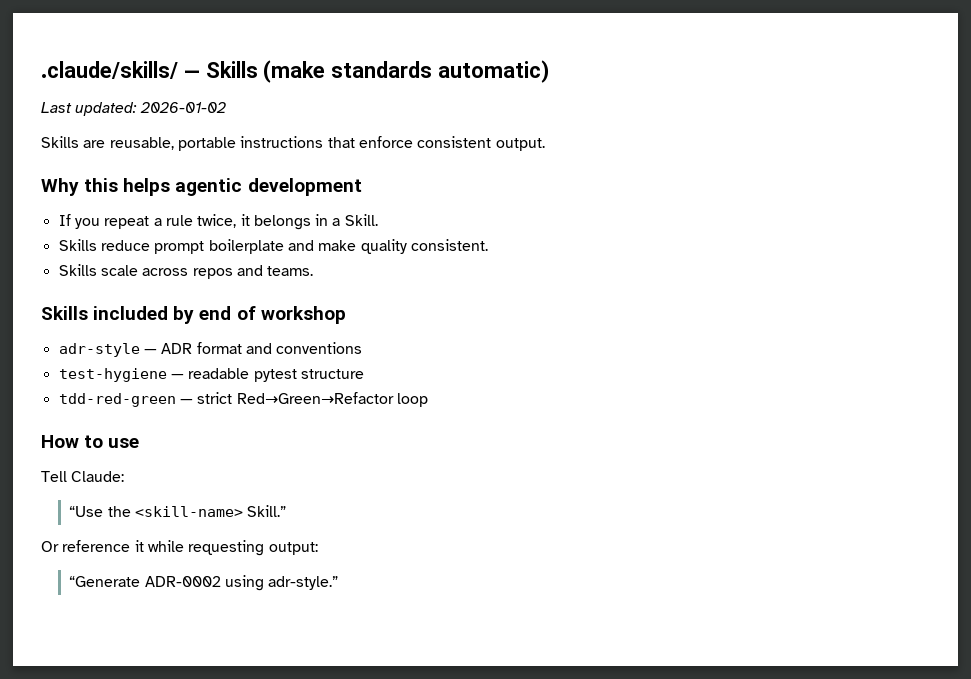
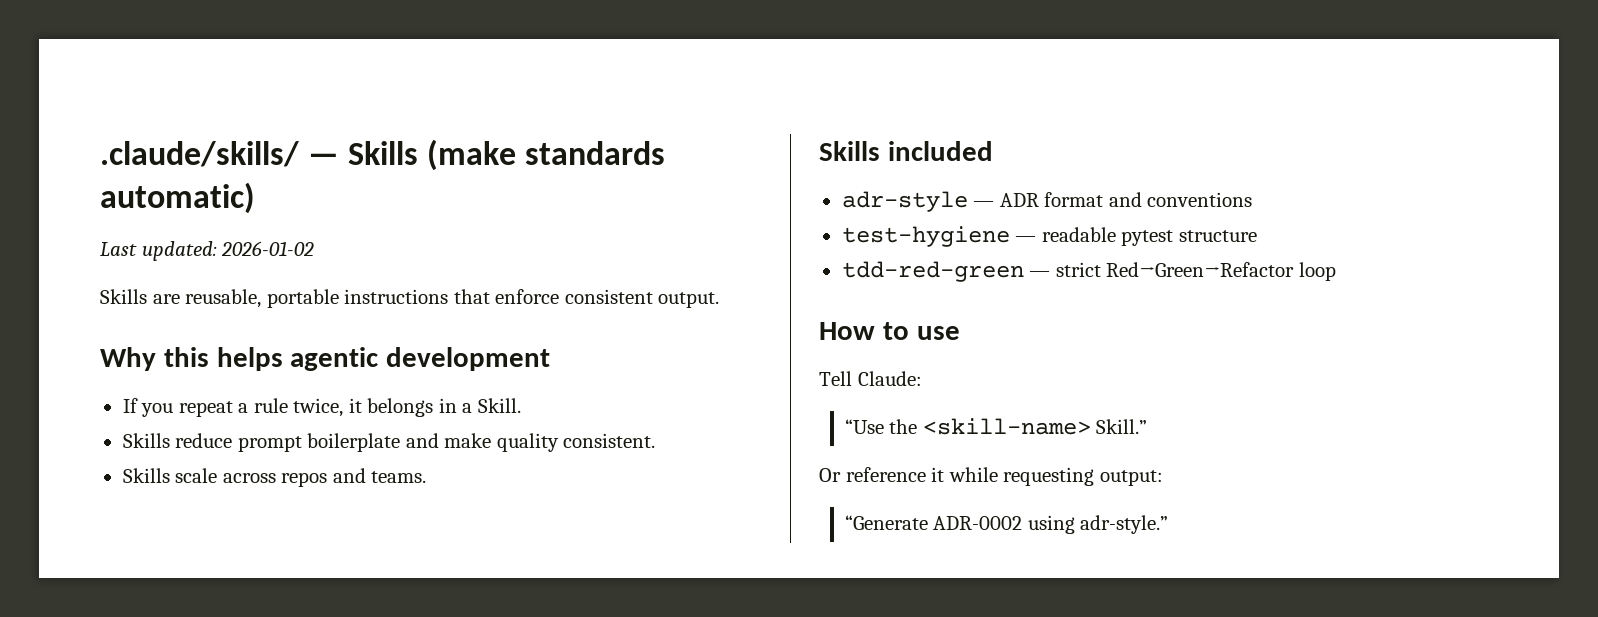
[173,306,346,324] by end of workshop -> (993, 151) none

